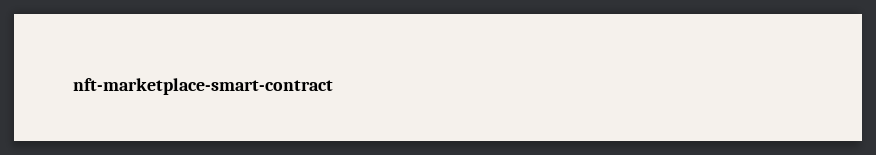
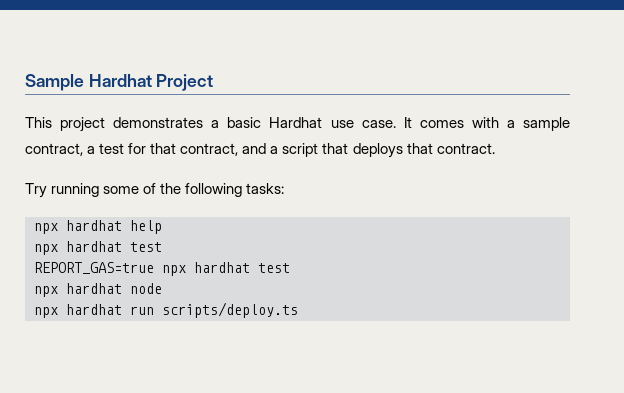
[73,78,333,95] nft-marketplace-smart-contract -> [25,74,214,91] [25,117,570,132] [25,143,495,158] [25,183,285,198] [34,220,162,234] [34,241,162,255] [34,262,290,276] [34,283,162,297] [34,302,298,318] Sample Hardhat Project // This project demonstrates a basic Hardhat use case. It comes with a sample contract, a test for that contract, and a script that deploys that contract. // Try running some of the following tasks: // npx hardhat help // npx hardhat test // REPORT_GAS=true npx hardhat test // npx hardhat node // npx hardhat run scripts/deploy.ts

